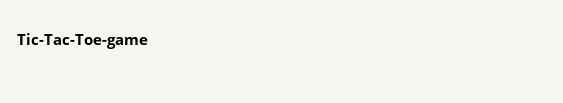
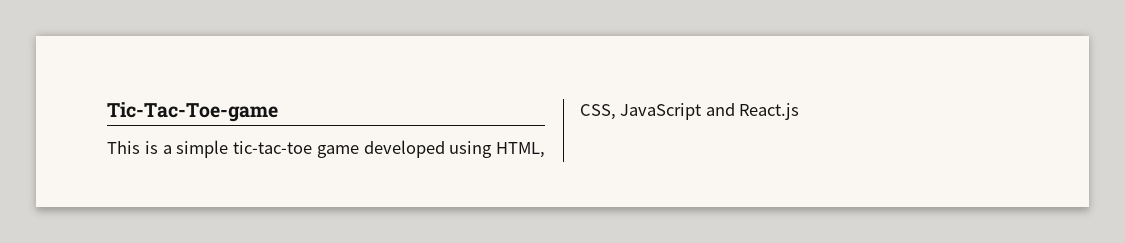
(148, 41) none -> [107,140,545,158] [580,103,800,120] // This is a simple tic-tac-toe game developed using HTML, CSS, JavaScript and React.js

